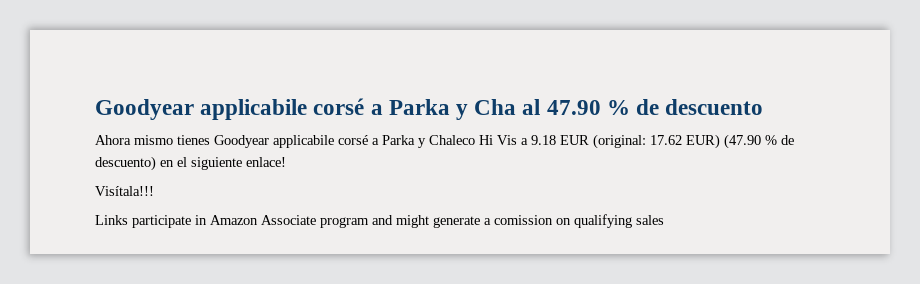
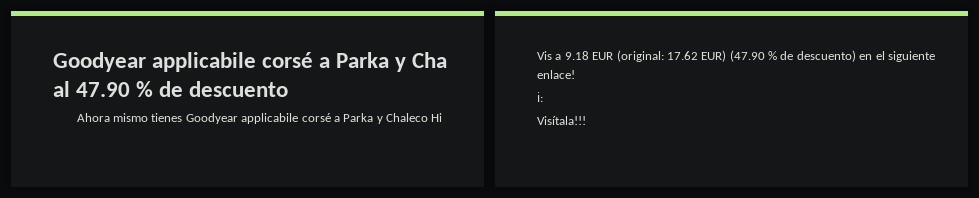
(286, 162) none -> [537,92,543,102] // ℹ:
[95,214,664,228] // Links participate in Amazon Associate program and might generate a comission on qualifying sales -> (586, 120) none

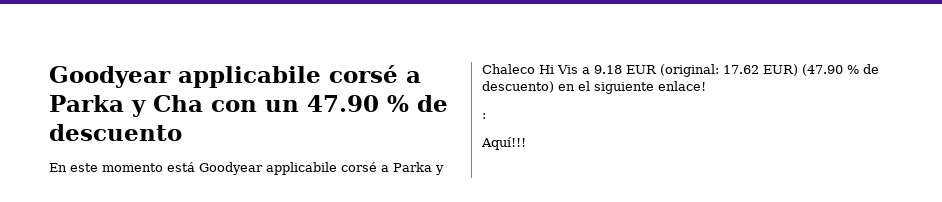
[53,81,70,97] al -> [210,100,299,112] con un
[76,113,183,122] Ahora mismo tienes -> [49,162,195,172] En este momento está
[537,92,543,102] [537,116,586,125] ℹ: // Visítala!!! -> [482,113,486,119] [481,137,526,150] : // Aquí!!!

